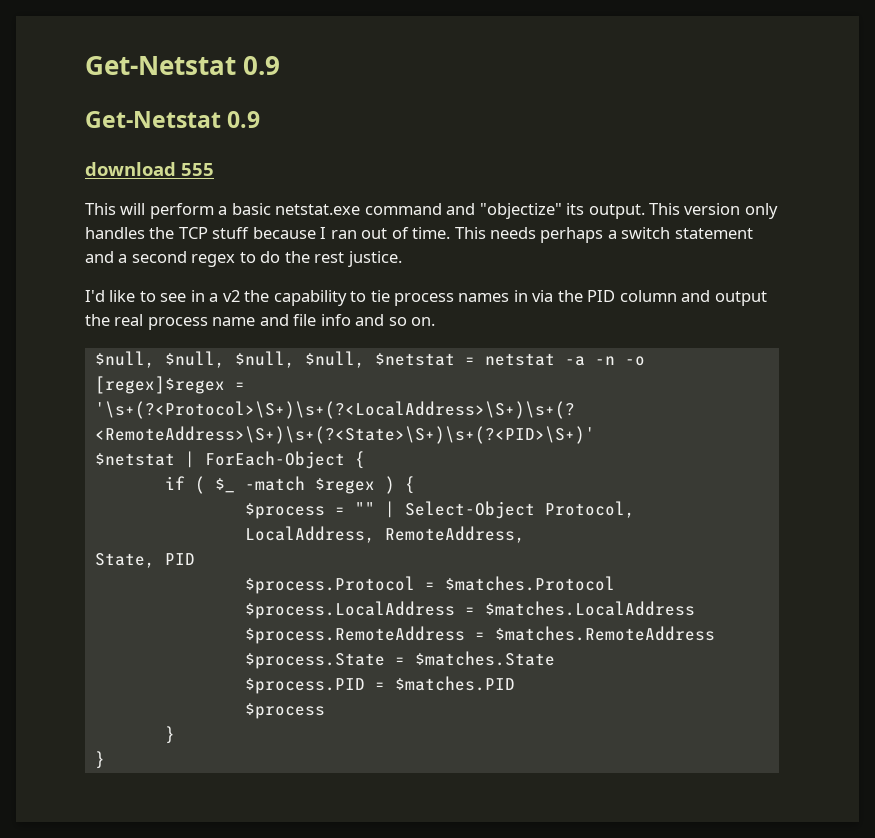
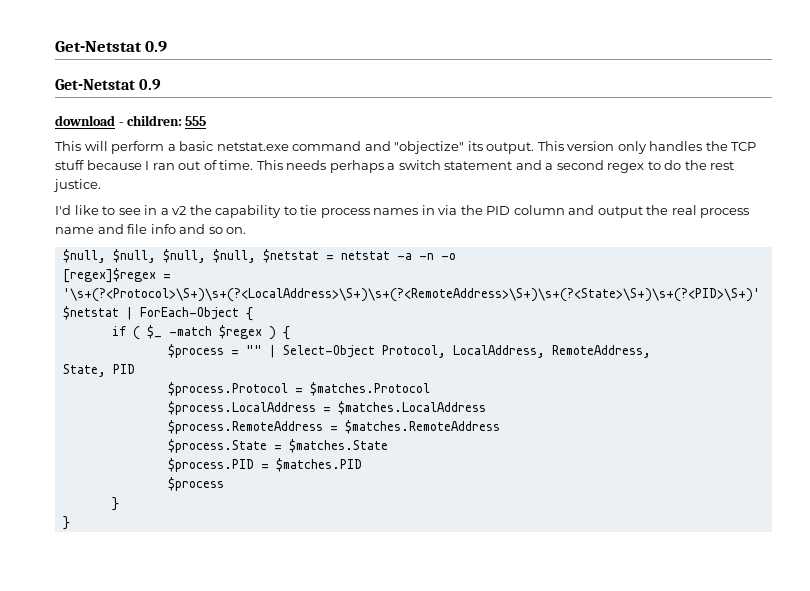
(176, 169) none -> [118,115,182,126] - children:

